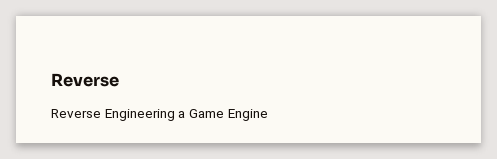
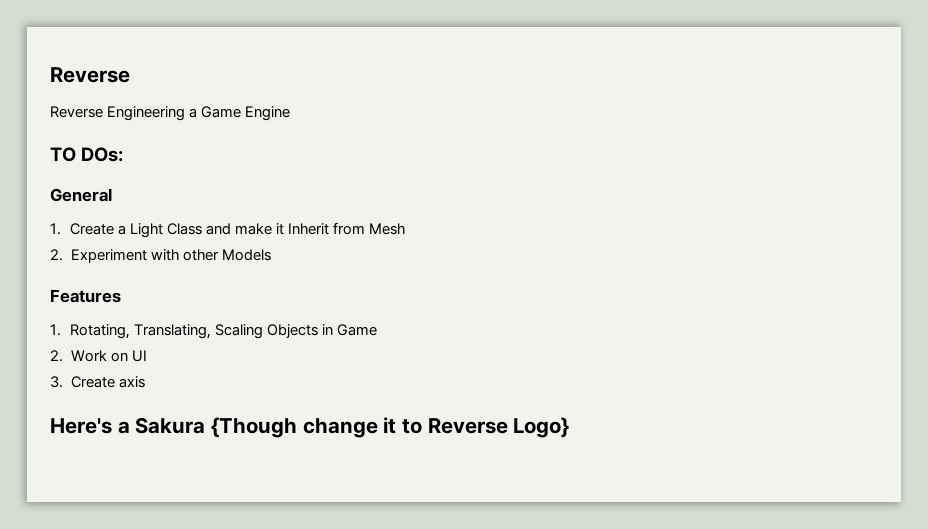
(268, 115) none -> [50,147,124,162] [50,188,112,202] [50,222,406,238] [50,249,271,263] [50,289,121,303] [50,324,378,339] [50,350,147,362] [50,376,145,388] [50,417,570,438] // TO DOs: // General // 1. Create a Light Class and make it Inherit from Mesh // 2. Experiment with other Models // Features // 1. Rotating, Translating, Scaling Objects in Game // 2. Work on UI // 3. Create axis // Here's a Sakura {Though change it to Reverse Logo}

